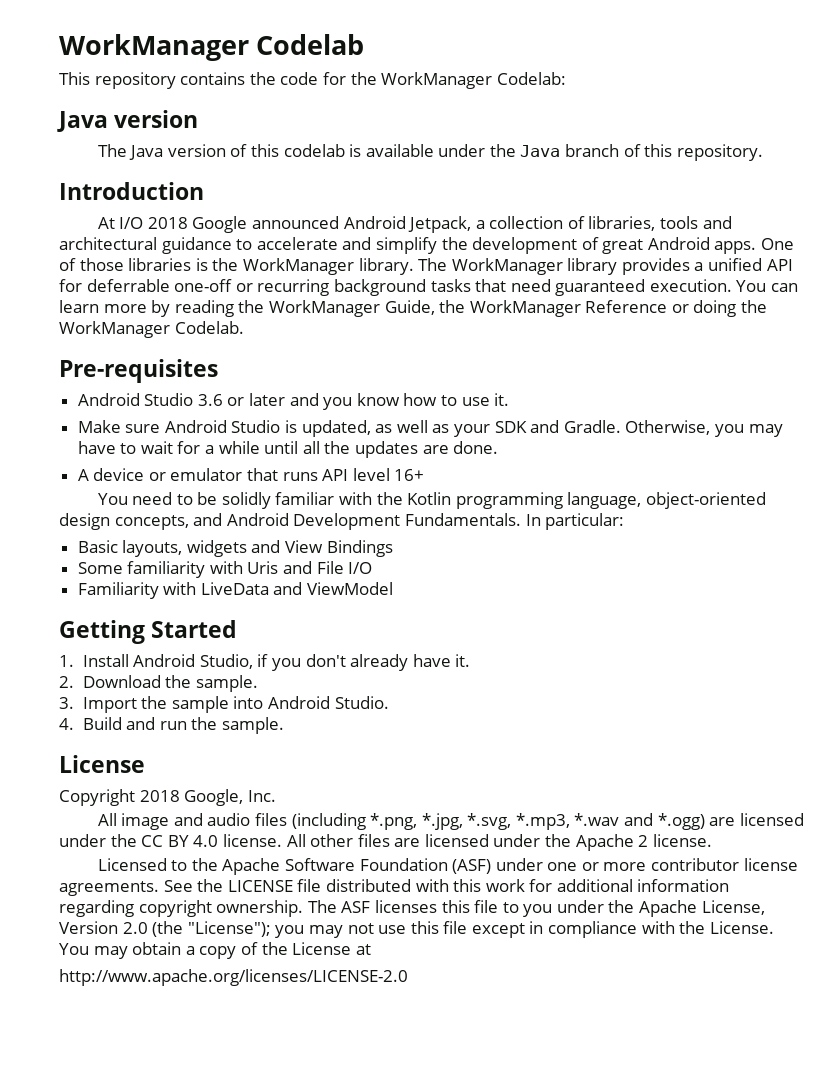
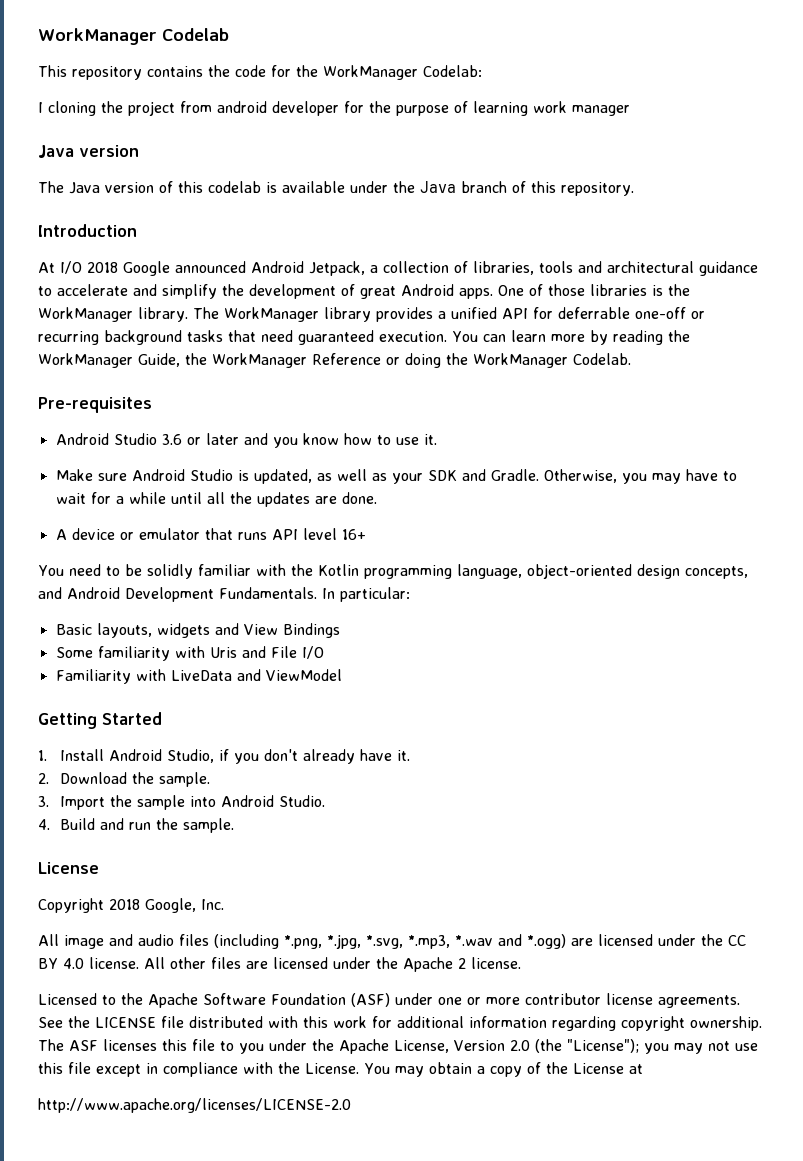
(566, 78) none -> [38,101,630,116] // I cloning the project from android developer for the purpose of learning work manager

